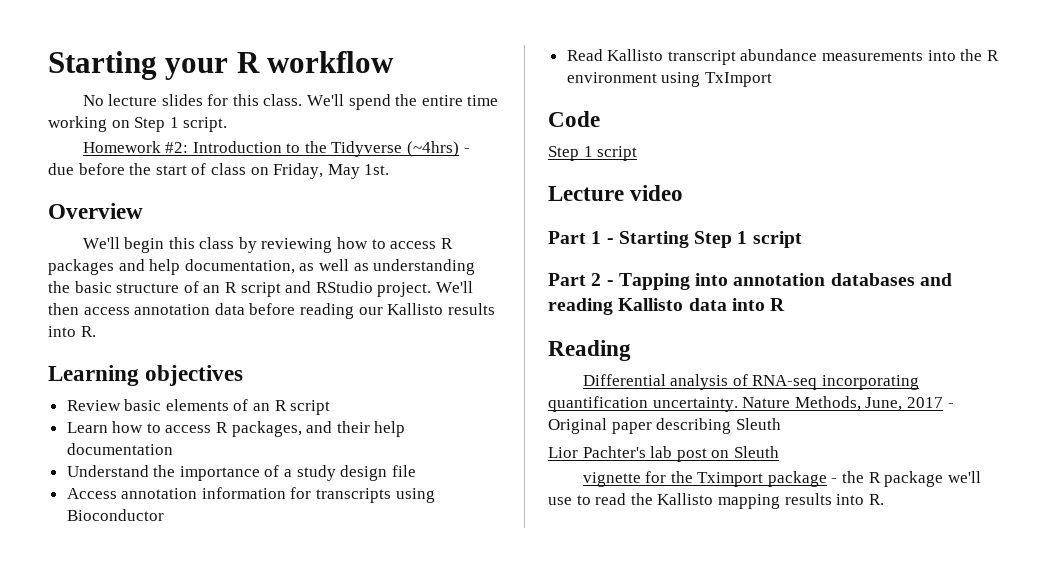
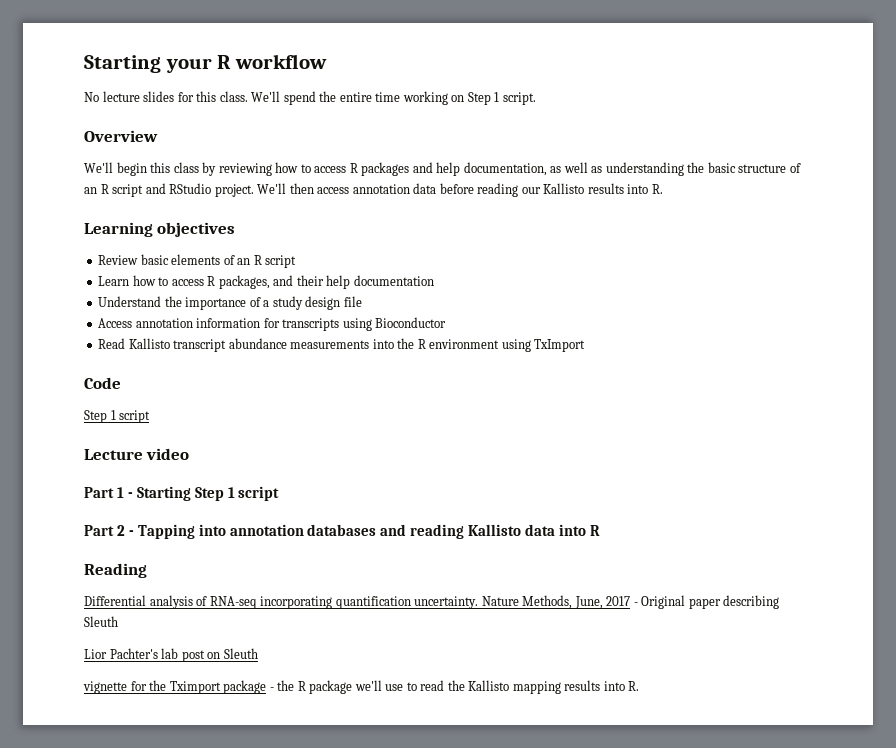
[82,141,470,157] [48,163,390,179] // Homework #2: Introduction to the Tidyverse (~4hrs) - due before the start of class on Friday, May 1st. -> (536, 98) none

